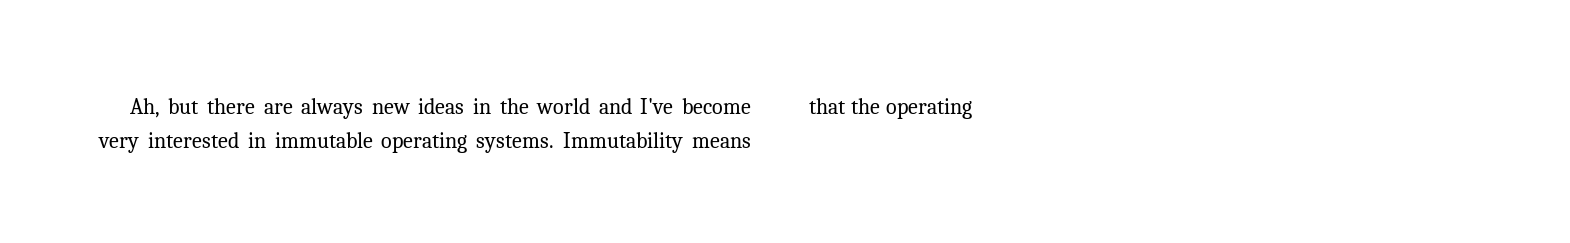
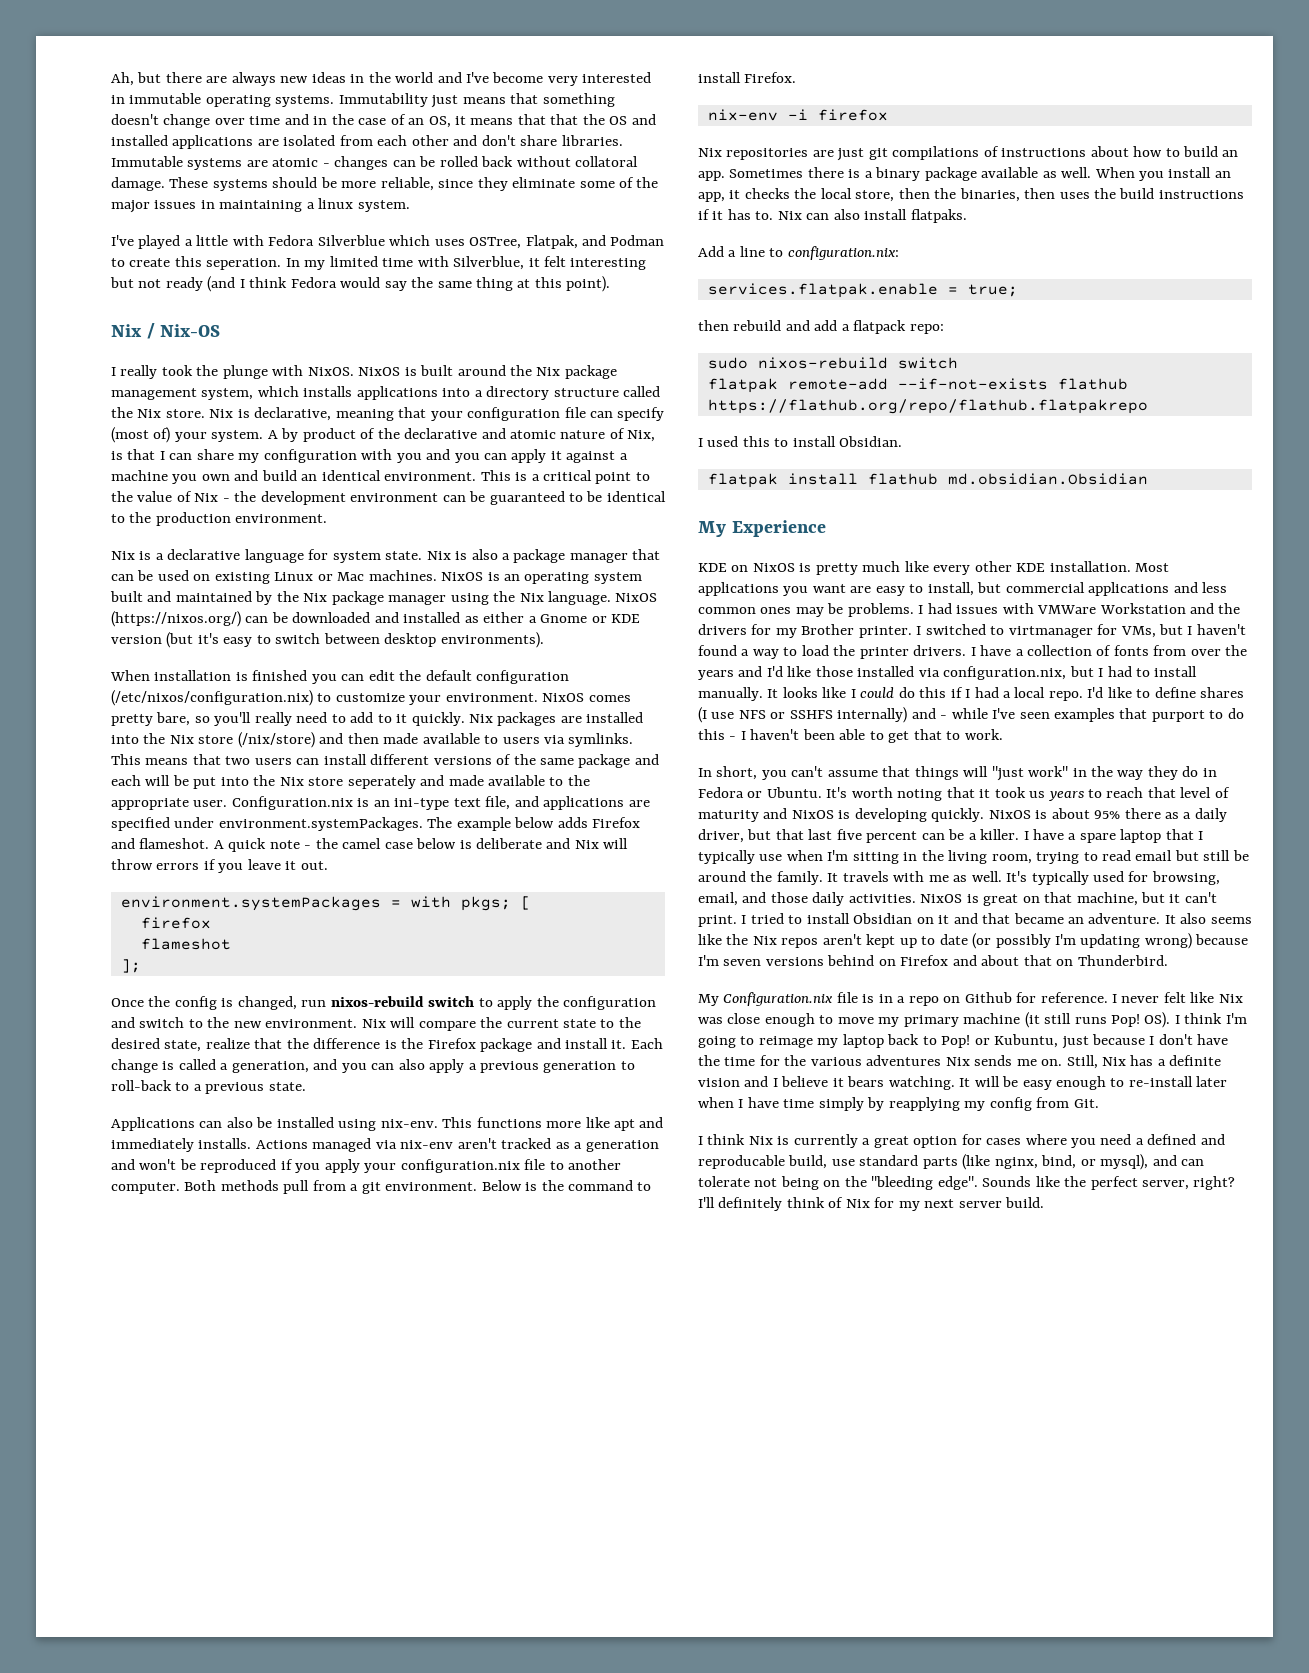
[692,137,751,148] [809,98,972,119] means that the operating -> [431,93,615,108] [111,114,656,128] [111,135,623,149] [111,156,639,170] [111,177,659,191] [111,198,410,213] [111,235,665,249] [111,256,647,270] [110,276,611,292] [111,323,221,339] [111,365,617,379] [111,386,661,400] [111,407,665,421] [111,427,656,443] [111,449,628,463] [111,470,650,484] [111,491,666,505] [111,512,328,526] [111,549,661,563] [111,570,642,584] [110,591,658,605] [111,611,641,627] [111,632,544,648] [110,670,570,684] [111,690,631,706] [111,712,644,726] [111,732,634,748] [111,754,659,768] [111,775,590,789] [111,796,650,810] [111,817,641,831] [111,838,629,852] [111,859,328,873] [120,896,531,911] [140,917,211,929] [140,938,231,950] [120,959,141,973] [111,996,657,1010] [111,1017,641,1031] [111,1038,663,1052] [111,1059,635,1073] [111,1080,306,1094] [111,1117,664,1131] [111,1138,659,1152] [111,1159,622,1173] [111,1180,652,1194] [698,72,797,83] [707,109,888,121] [698,146,1239,161] [698,167,1231,181] [698,188,1244,202] [698,209,967,223] [698,246,899,260] [707,283,1018,298] [698,320,944,334] [707,357,958,369] [707,378,1128,393] [707,399,1148,414] [698,436,903,447] [707,473,1148,488] [698,520,826,537] [698,561,1170,575] [698,582,1228,596] [698,603,1241,617] [698,624,1246,638] [698,645,1248,659] [698,666,1198,680] [698,687,1245,701] [698,707,1244,723] [698,729,1003,743] [698,766,1217,781] [698,787,1230,801] [698,808,1227,822] [698,829,1204,843] [698,850,1249,864] [698,871,1220,885] [698,892,1217,906] [698,913,1252,927] [698,933,1249,949] [698,955,1168,966] [698,992,1243,1006] [698,1012,1247,1028] [698,1034,1229,1049] [698,1055,1222,1069] [698,1076,1228,1090] [698,1097,1099,1111] [698,1134,1225,1148] [698,1154,1205,1170] [698,1176,1236,1190] [698,1197,1045,1211] just means that something doesn't change over time and in the case of an OS, it means that that the OS and installed applications are isolated from each other and don't share libraries. Immutable systems are atomic - changes can be rolled back without collatoral damage. These systems should be more reliable, since they eliminate some of the major issues in maintaining a linux system. // I've played a little with Fedora Silverblue which uses OSTree, Flatpak, and Podman to create this seperation. In my limited time with Silverblue, it felt interesting but not ready (and I think Fedora would say the same thing at this point). // Nix / Nix-OS // I really took the plunge with NixOS. NixOS is built around the Nix package management system, which installs applications into a directory structure called the Nix store. Nix is declarative, meaning that your configuration file can specify (most of) your system. A by product of the declarative and atomic nature of Nix, is that I can share my configuration with you and you can apply it against a machine you own and build an identical environment. This is a critical point to the value of Nix - the development environment can be guaranteed to be identical to the production environment. // Nix is a declarative language for system state. Nix is also a package manager that can be used on existing Linux or Mac machines. NixOS is an operating system built and maintained by the Nix package manager using the Nix language. NixOS (https://nixos.org/) can be downloaded and installed as either a Gnome or KDE version (but it's easy to switch between desktop environments). // When installation is finished you can edit the default configuration (/etc/nixos/configuration.nix) to customize your environment. NixOS comes pretty bare, so you'll really need to add to it quickly. Nix packages are installed into the Nix store (/nix/store) and then made available to users via symlinks. This means that two users can install different versions of the same package and each will be put into the Nix store seperately and made available to the appropriate user. Configuration.nix is an ini-type text file, and applications are specified under environment.systemPackages. The example below adds Firefox and flameshot. A quick note - the camel case below is deliberate and Nix will throw errors if you leave it out. // environment.systemPackages = with pkgs; [ // firefox // flameshot // ]; // Once the config is changed, run nixos-rebuild switch to apply the configuration and switch to the new environment. Nix will compare the current state to the desired state, realize that the difference is the Firefox package and install it. Each change is called a generation, and you can also apply a previous generation to roll-back to a previous state. // Applications can also be installed using nix-env. This functions more like apt and immediately installs. Actions managed via nix-env aren't tracked as a generation and won't be reproduced if you apply your configuration.nix file to another computer. Both methods pull from a git environment. Below is the command to install Firefox. // nix-env -i firefox // Nix repositories are just git compilations of instructions about how to build an app. Sometimes there is a binary package available as well. When you install an app, it checks the local store, then the binaries, then uses the build instructions if it has to. Nix can also install flatpaks. // Add a line to configuration.nix: // services.flatpak.enable = true; // then rebuild and add a flatpack repo: // sudo nixos-rebuild switch // flatpak remote-add --if-not-exists flathub https://flathub.org/repo/flathub.flatpakrepo // I used this to install Obsidian. // flatpak install flathub md.obsidian.Obsidian // My Experience // KDE on NixOS is pretty much like every other KDE installation. Most applications you want are easy to install, but commercial applications and less common ones may be problems. I had issues with VMWare Workstation and the drivers for my Brother printer. I switched to virtmanager for VMs, but I haven't found a way to load the printer drivers. I have a collection of fonts from over the years and I'd like those installed via configuration.nix, but I had to install manually. It looks like I could do this if I had a local repo. I'd like to define shares (I use NFS or SSHFS internally) and - while I've seen examples that purport to do this - I haven't been able to get that to work. // In short, you can't assume that things will "just work" in the way they do in Fedora or Ubuntu. It's worth noting that it took us years to reach that level of maturity and NixOS is developing quickly. NixOS is about 95% there as a daily driver, but that last five percent can be a killer. I have a spare laptop that I typically use when I'm sitting in the living room, trying to read email but still be around the family. It travels with me as well. It's typically used for browsing, email, and those daily activities. NixOS is great on that machine, but it can't print. I tried to install Obsidian on it and that became an adventure. It also seems like the Nix repos aren't kept up to date (or possibly I'm updating wrong) because I'm seven versions behind on Firefox and about that on Thunderbird. // My Configuration.nix file is in a repo on Github for reference. I never felt like Nix was close enough to move my primary machine (it still runs Pop! OS). I think I'm going to reimage my laptop back to Pop! or Kubuntu, just because I don't have the time for the various adventures Nix sends me on. Still, Nix has a definite vision and I believe it bears watching. It will be easy enough to re-install later when I have time simply by reapplying my config from Git. // I think Nix is currently a great option for cases where you need a defined and reproducable build, use standard parts (like nginx, bind, or mysql), and can tolerate not being on the "bleeding edge". Sounds like the perfect server, right? I'll definitely think of Nix for my next server build.

